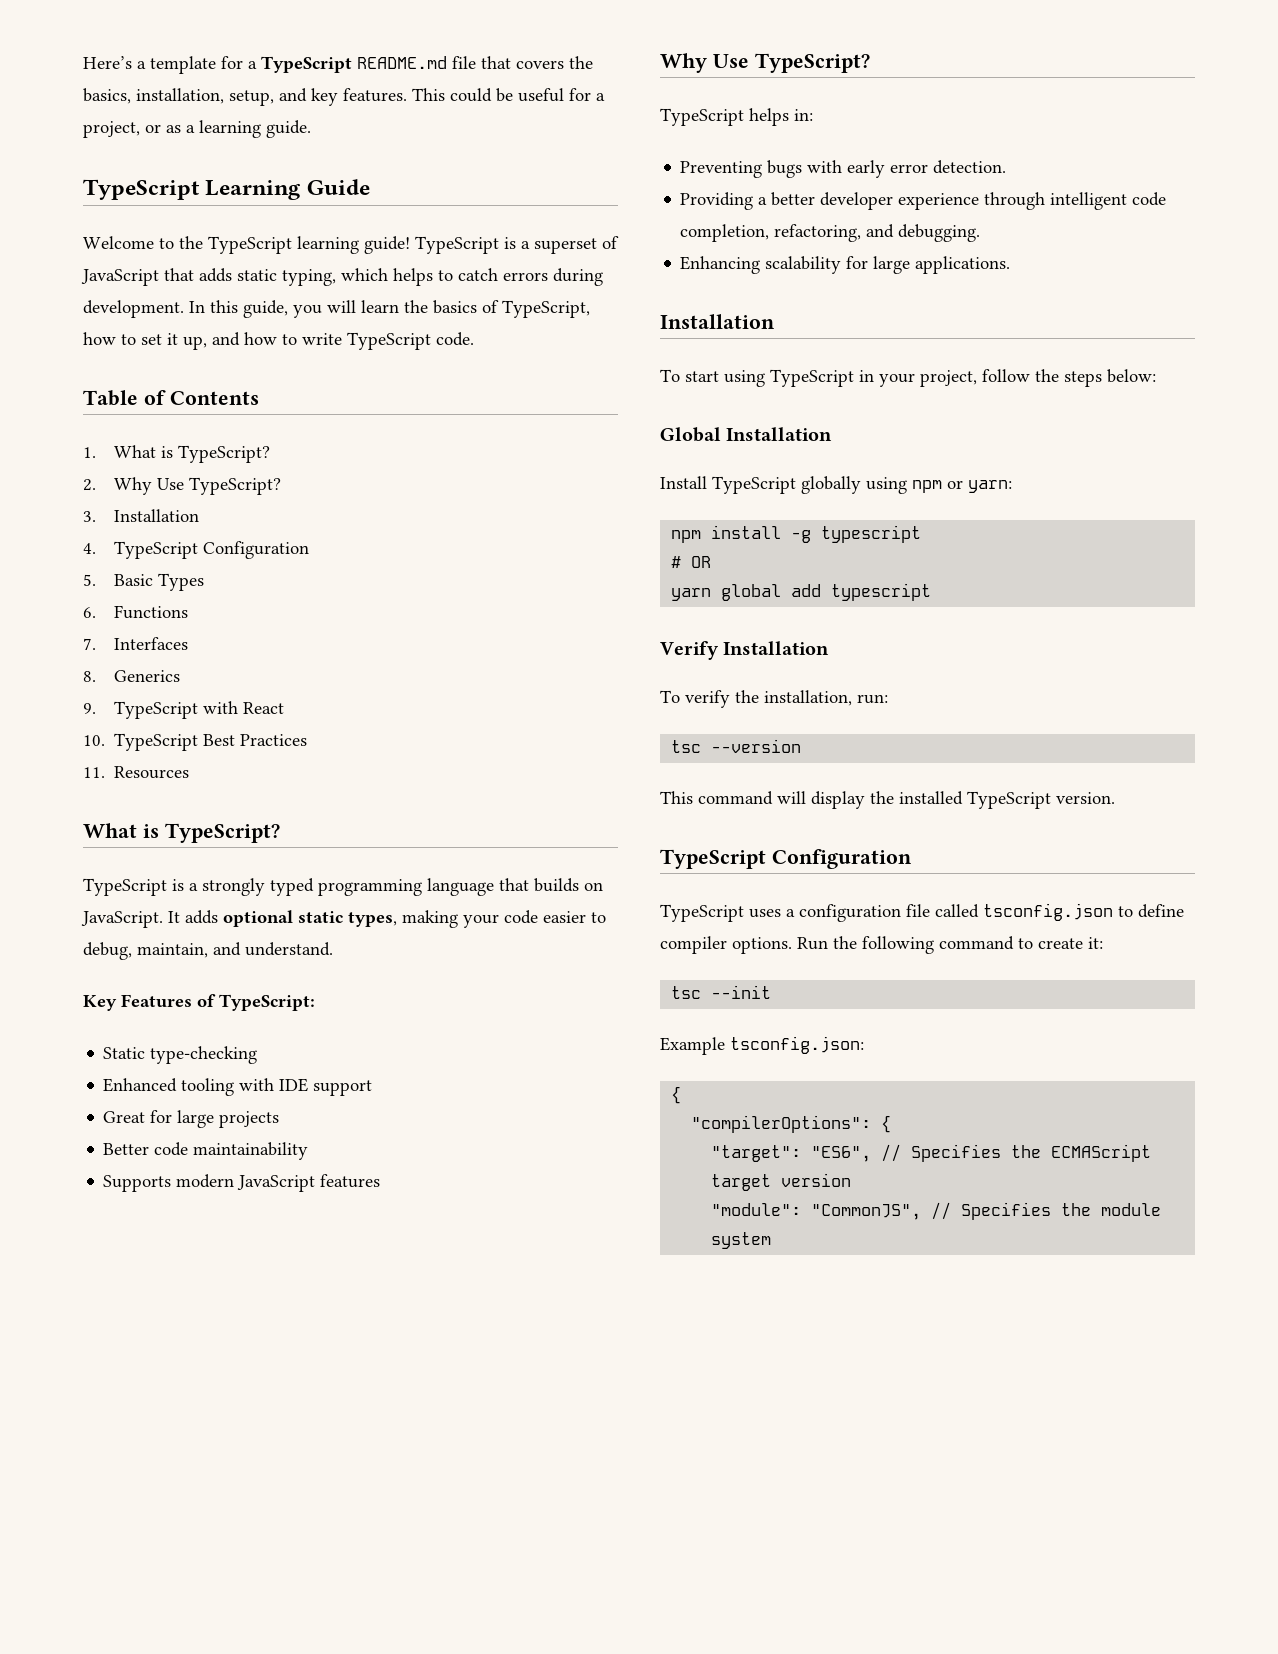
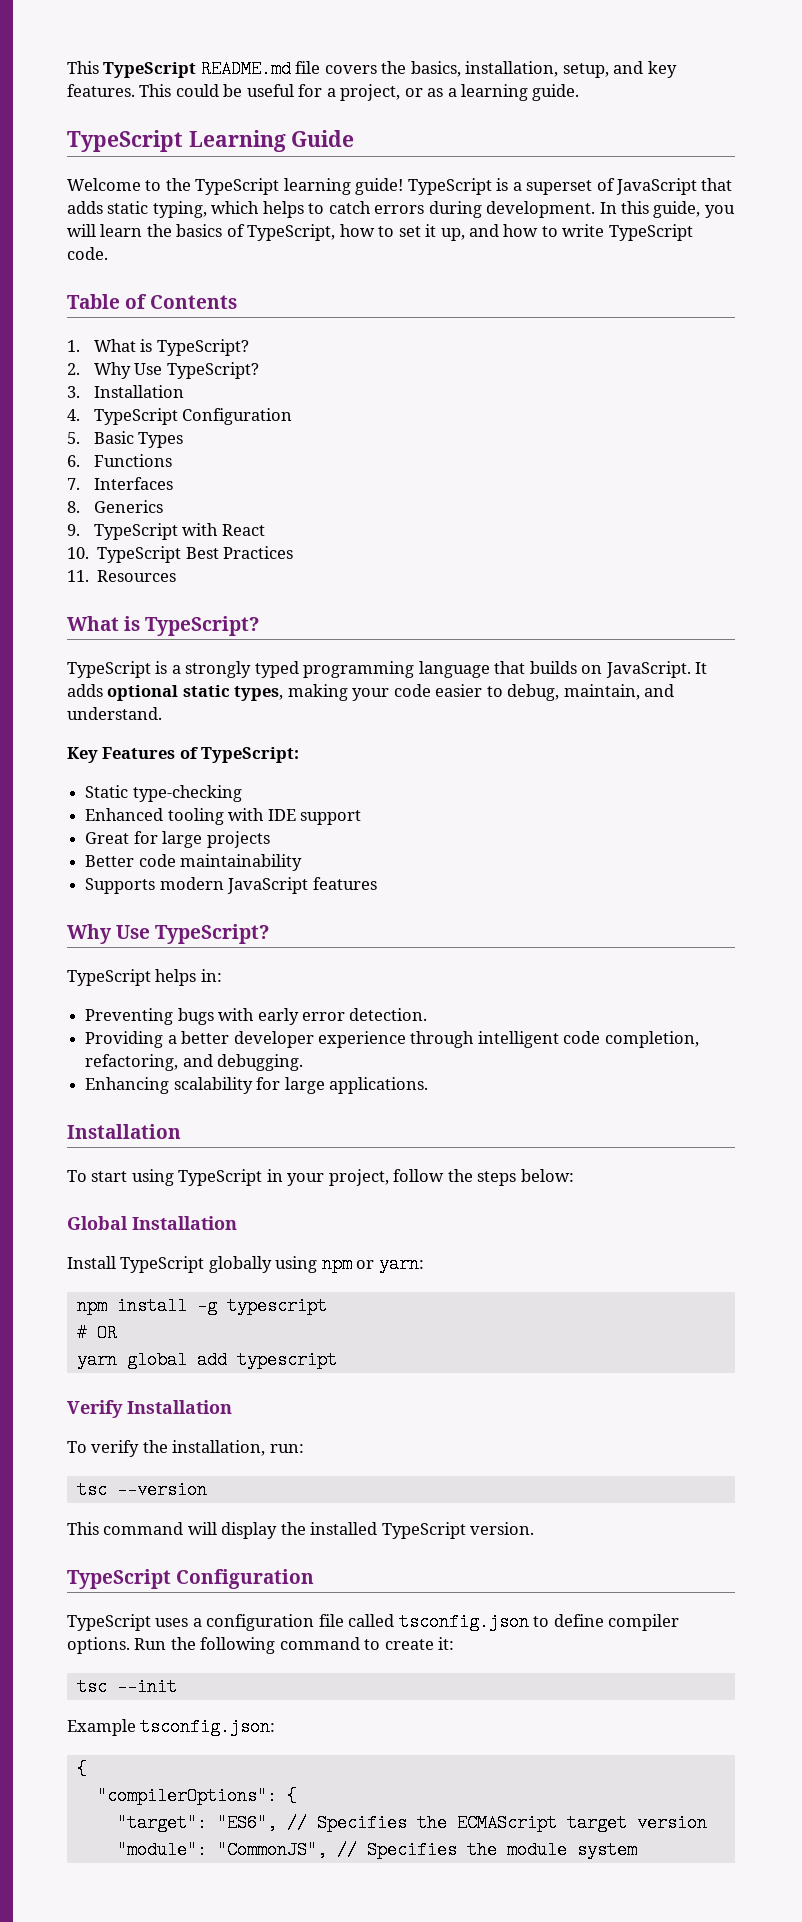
[83,56,257,74] Here’s a template for a -> [67,61,99,74] This
[481,56,511,69] that -> (321, 67) none

